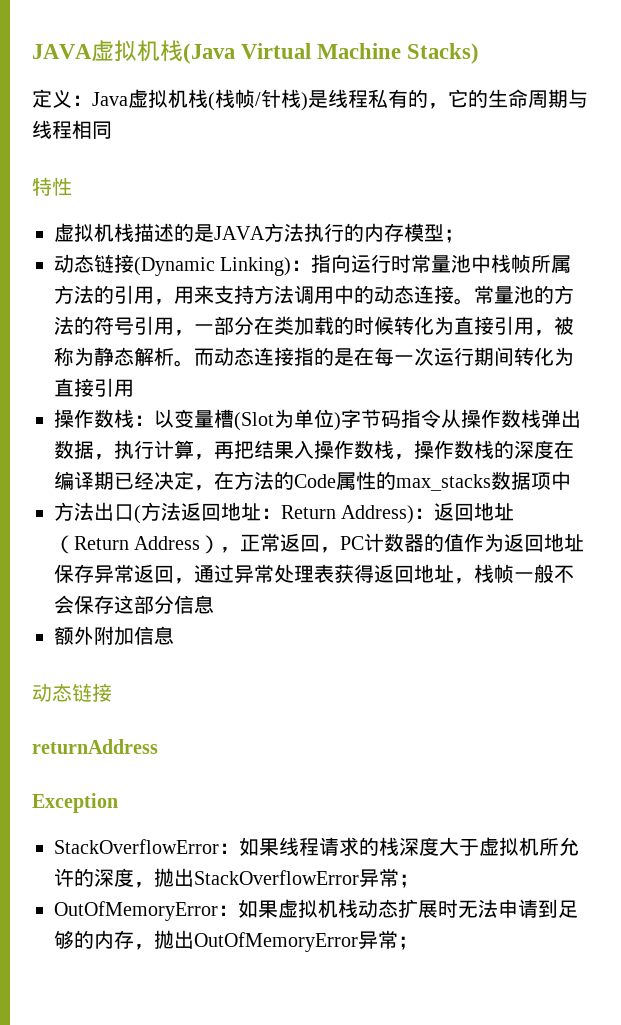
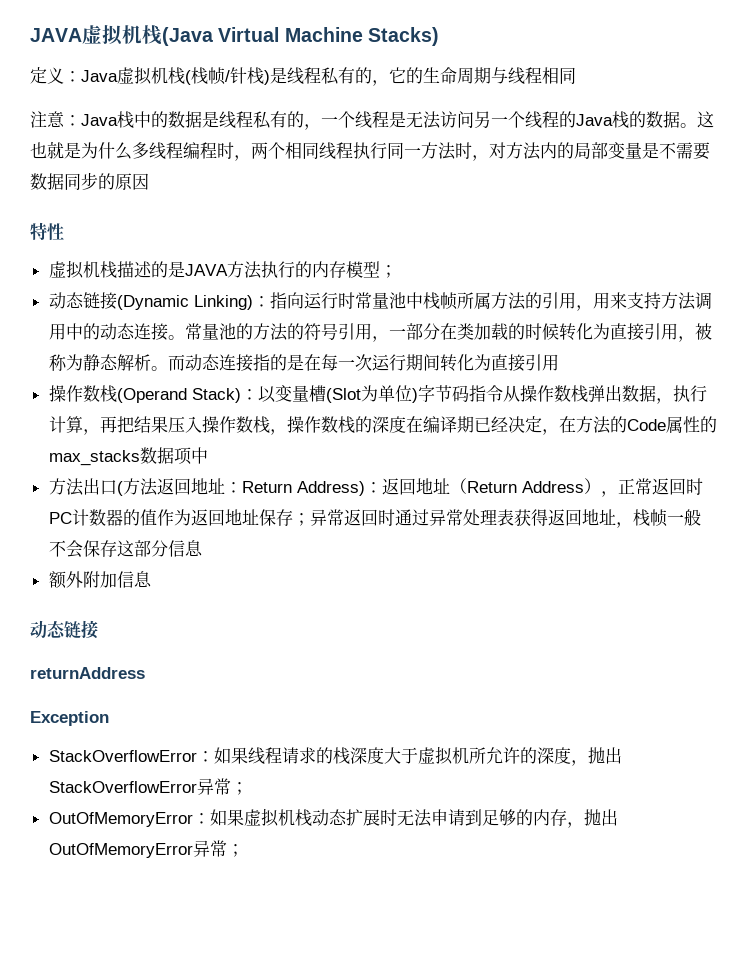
(112, 130) none -> [30,111,714,130] [30,141,710,161] [30,172,149,190] // 注意：Java栈中的数据是线程私有的，一个线程是无法访问另一个线程的Java栈的数据。这也就是为什么多线程编程时，两个相同线程执行同一方法时，对方法内的局部变量是不需要数据同步的原因
(134, 418) none -> [116,388,241,403] (Operand Stack)
(294, 450) none -> [167,416,185,433] 压
[320,547,341,553] ， -> [685,478,703,495] 时
(94, 573) none -> [292,513,310,526] ；
[174,578,194,584] ， -> [377,509,395,526] 时

